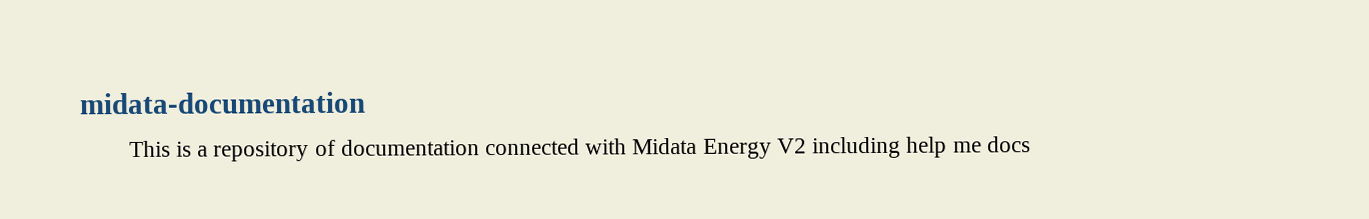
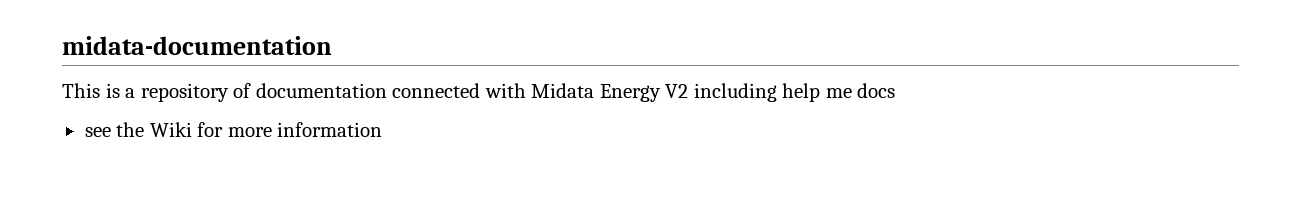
(1031, 144) none -> [84,122,383,137] // see the Wiki for more information

